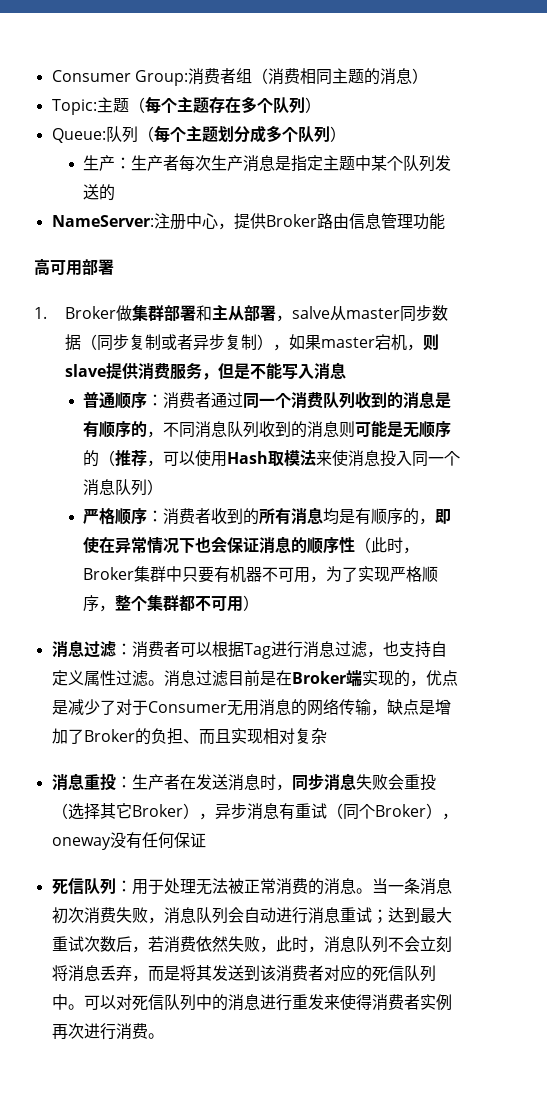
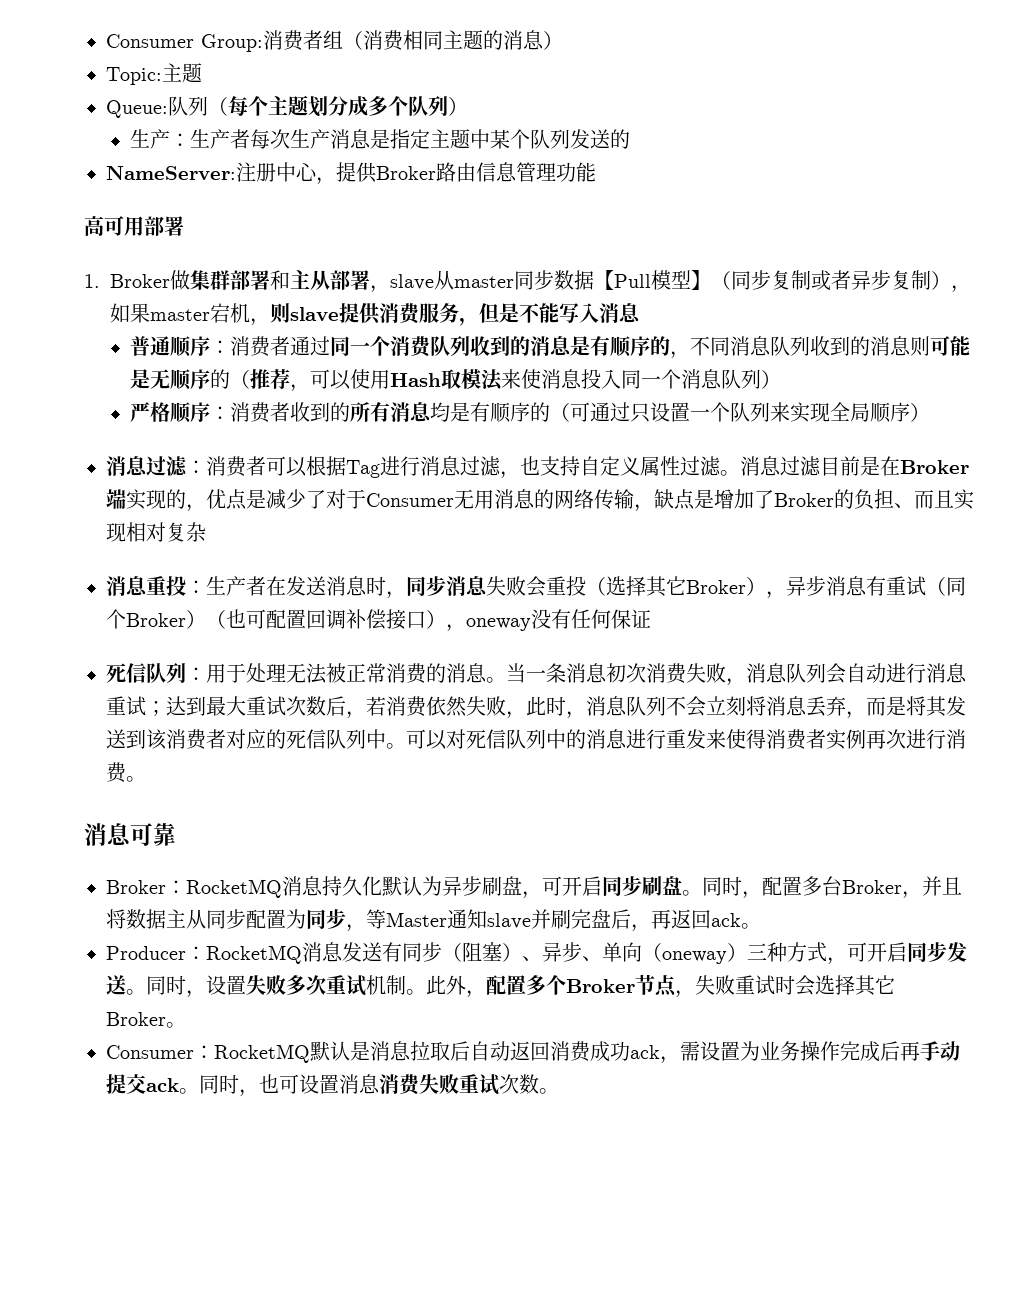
[128,96,321,114] （每个主题存在多个队列） -> (202, 73) none
[292,306,331,319] salve -> [390,274,434,290] slave
(82, 342) none -> [594,270,711,290] 【Pull模型】
[418,509,451,525] [82,536,419,554] [82,566,438,583] [82,595,243,612] ，即使在异常情况下也会保证消息的顺序性（此时，Broker集群中只要有机器不可用，为了实现严格顺序，整个集群都不可用 -> [550,402,911,423] （可通过只设置一个队列来实现全局顺序
(442, 811) none -> [206,609,446,630] （也可配置回调补偿接口）
(164, 1036) none -> [84,823,176,846] [106,876,962,899] [106,909,761,932] [106,942,967,965] [106,974,895,998] [106,1012,186,1028] [106,1041,960,1064] [106,1074,559,1097] // 消息可靠 // Broker：RocketMQ消息持久化默认为异步刷盘，可开启同步刷盘。同时，配置多台Broker，并且将数据主从同步配置为同步，等Master通知slave并刷完盘后，再返回ack。 // Producer：RocketMQ消息发送有同步（阻塞）、异步、单向（oneway）三种方式，可开启同步发送。同时，设置失败多次重试机制。此外，配置多个Broker节点，失败重试时会选择其它Broker。 // Consumer：RocketMQ默认是消息拉取后自动返回消费成功ack，需设置为业务操作完成后再手动提交ack。同时，也可设置消息消费失败重试次数。

